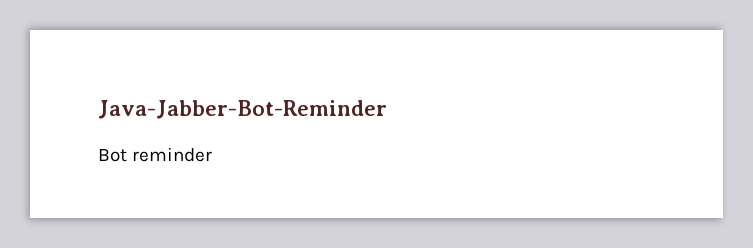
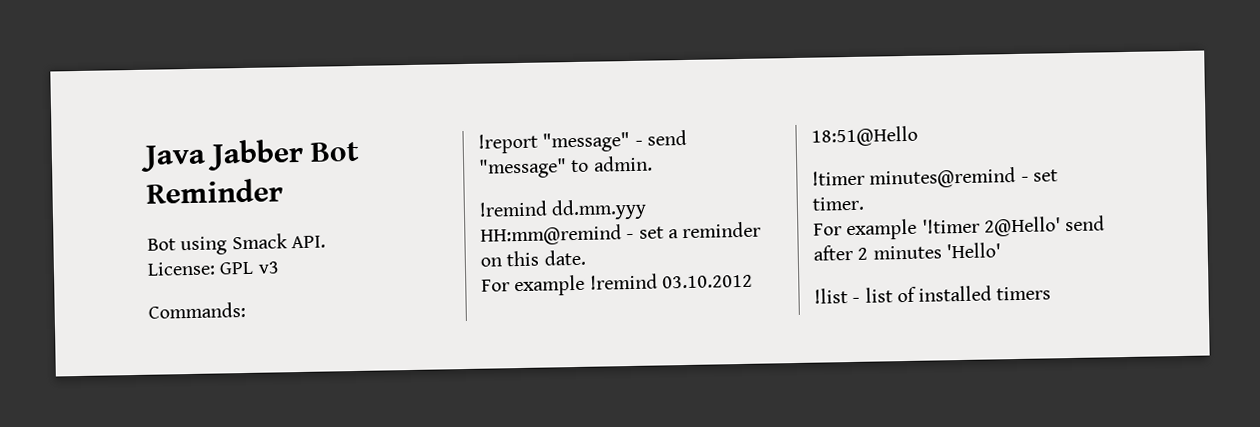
[98,100,387,119] [98,147,213,162] Java-Jabber-Bot-Reminder // Bot reminder -> [140,138,361,172] [146,178,283,204] [147,233,326,256] [147,261,280,276] [148,301,246,319] [478,129,687,154] [478,155,653,179] [479,198,648,221] [480,221,762,246] [480,249,586,267] [481,273,753,297] [811,125,918,147] [812,166,1058,189] [812,196,864,211] [813,215,1106,241] [813,242,1001,261] [814,285,1052,304] Java Jabber Bot Reminder // Bot using Smack API. // License: GPL v3 // Commands: // !report "message" - send "message" to admin. // !remind dd.mm.yyy HH:mm@remind - set a reminder on this date. // For example !remind 03.10.2012 18:51@Hello // !timer minutes@remind - set timer. // For example '!timer 2@Hello' send after 2 minutes 'Hello' // !list - list of installed timers

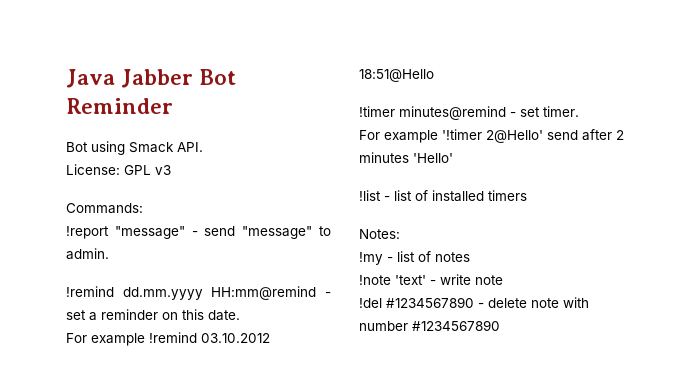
[551,198,648,221] dd.mm.yyy -> [122,287,203,300] dd.mm.yyyy
(1052, 293) none -> [359,229,400,239] [359,251,470,265] [359,274,503,285] [359,297,589,308] [359,320,500,331] // Notes: // !my - list of notes // !note 'text' - write note // !del #1234567890 - delete note with number #1234567890

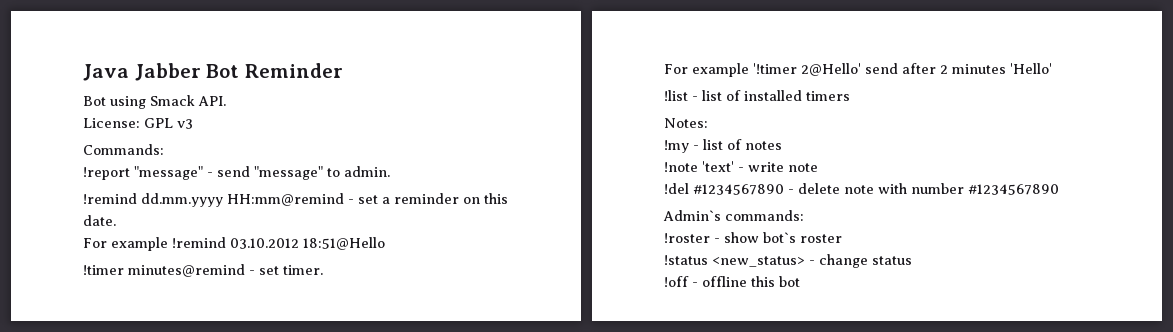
(500, 325) none -> [663,210,804,221] [664,232,842,243] [664,254,912,268] [664,276,800,287] // Admin`s commands: // !roster - show bot`s roster // !status <new_status> - change status // !off - offline this bot

